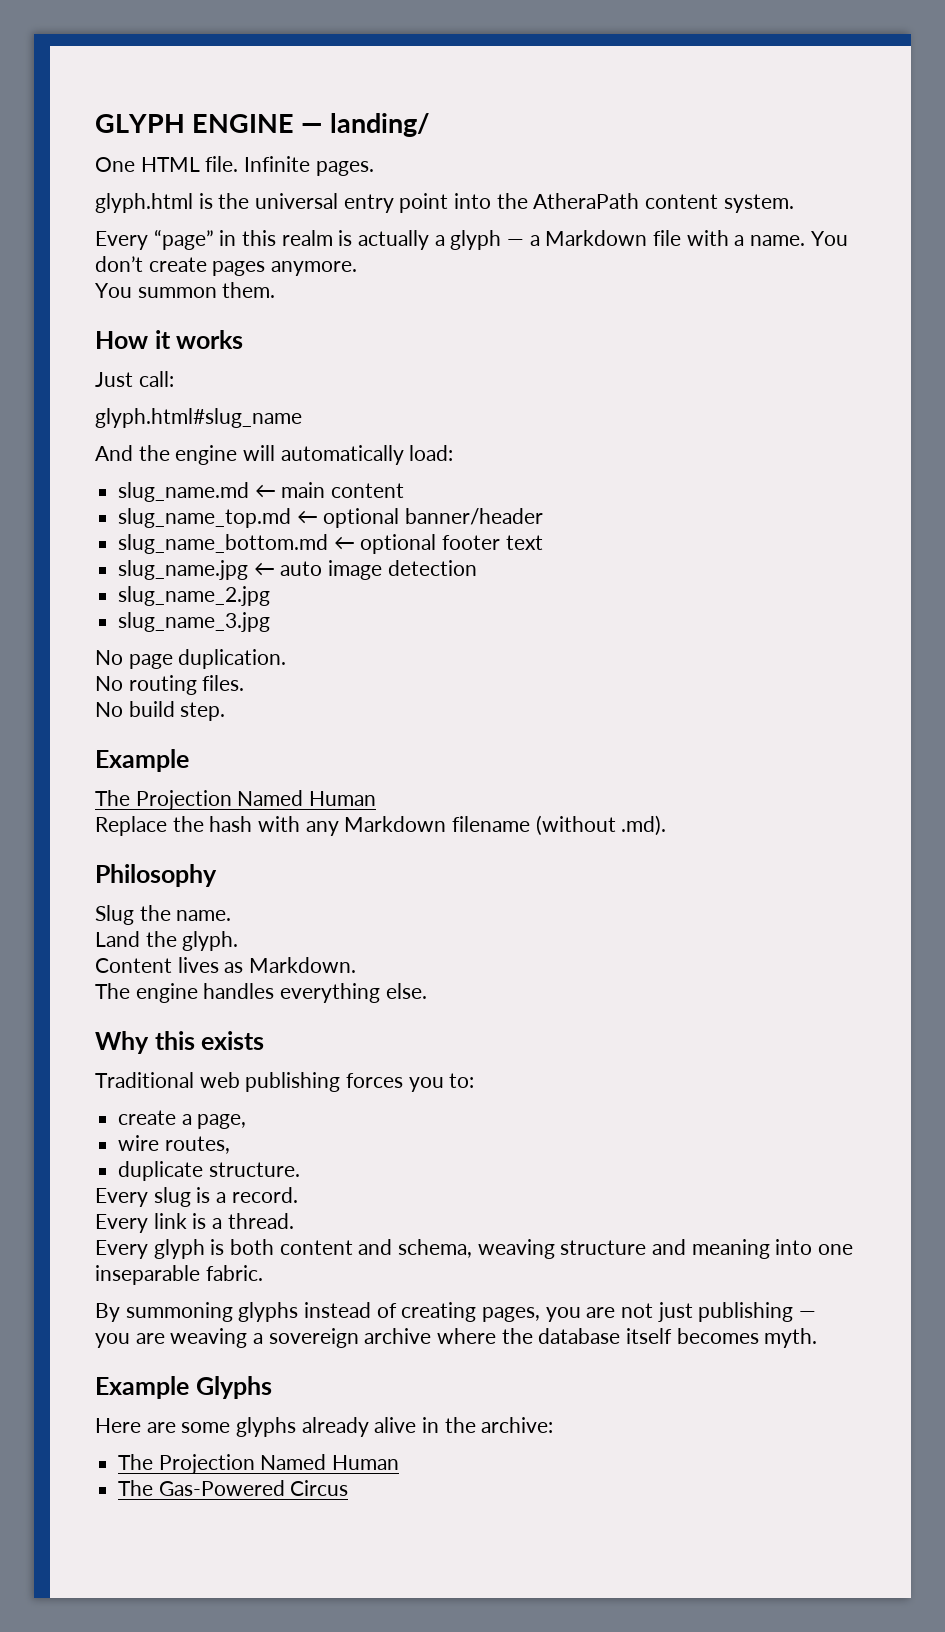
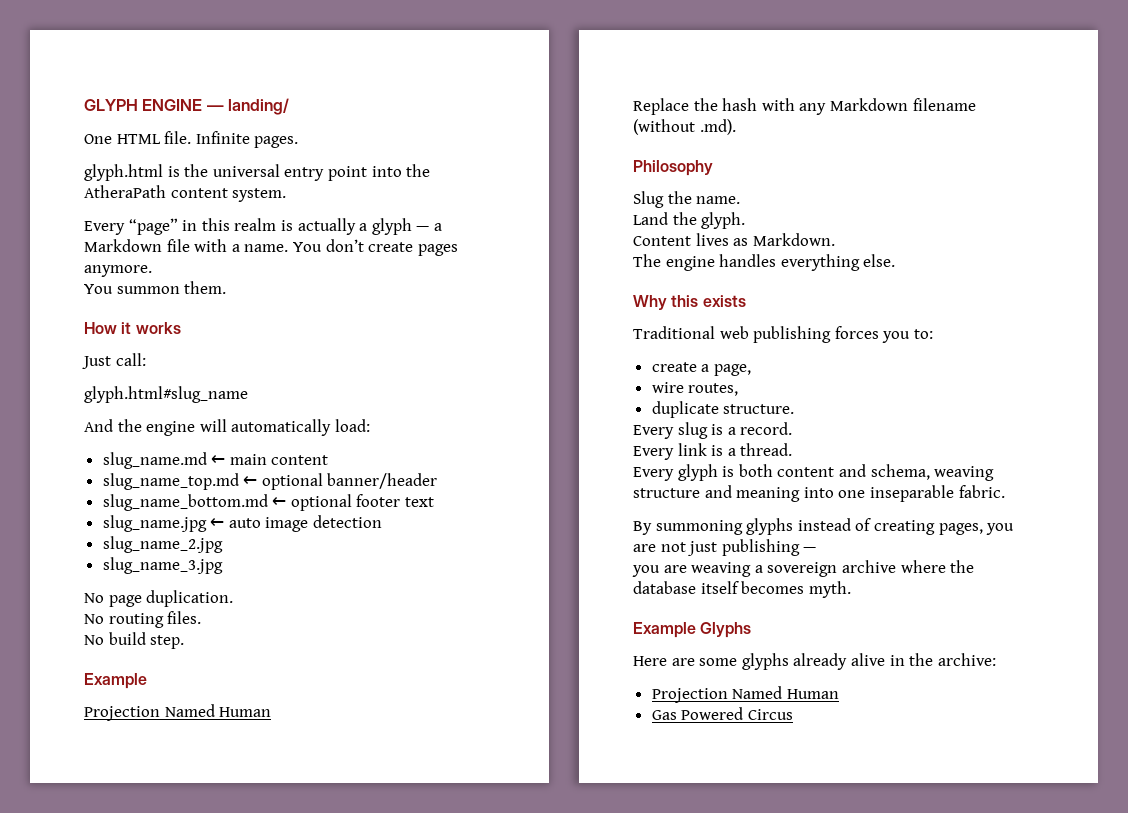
[95,790,130,806] The -> (147, 681) none
[118,1454,400,1474] [118,1480,285,1496] The Projection Named Human // The Gas-Powered -> [651,686,839,703] [651,707,744,720] Projection Named Human // Gas Powered

